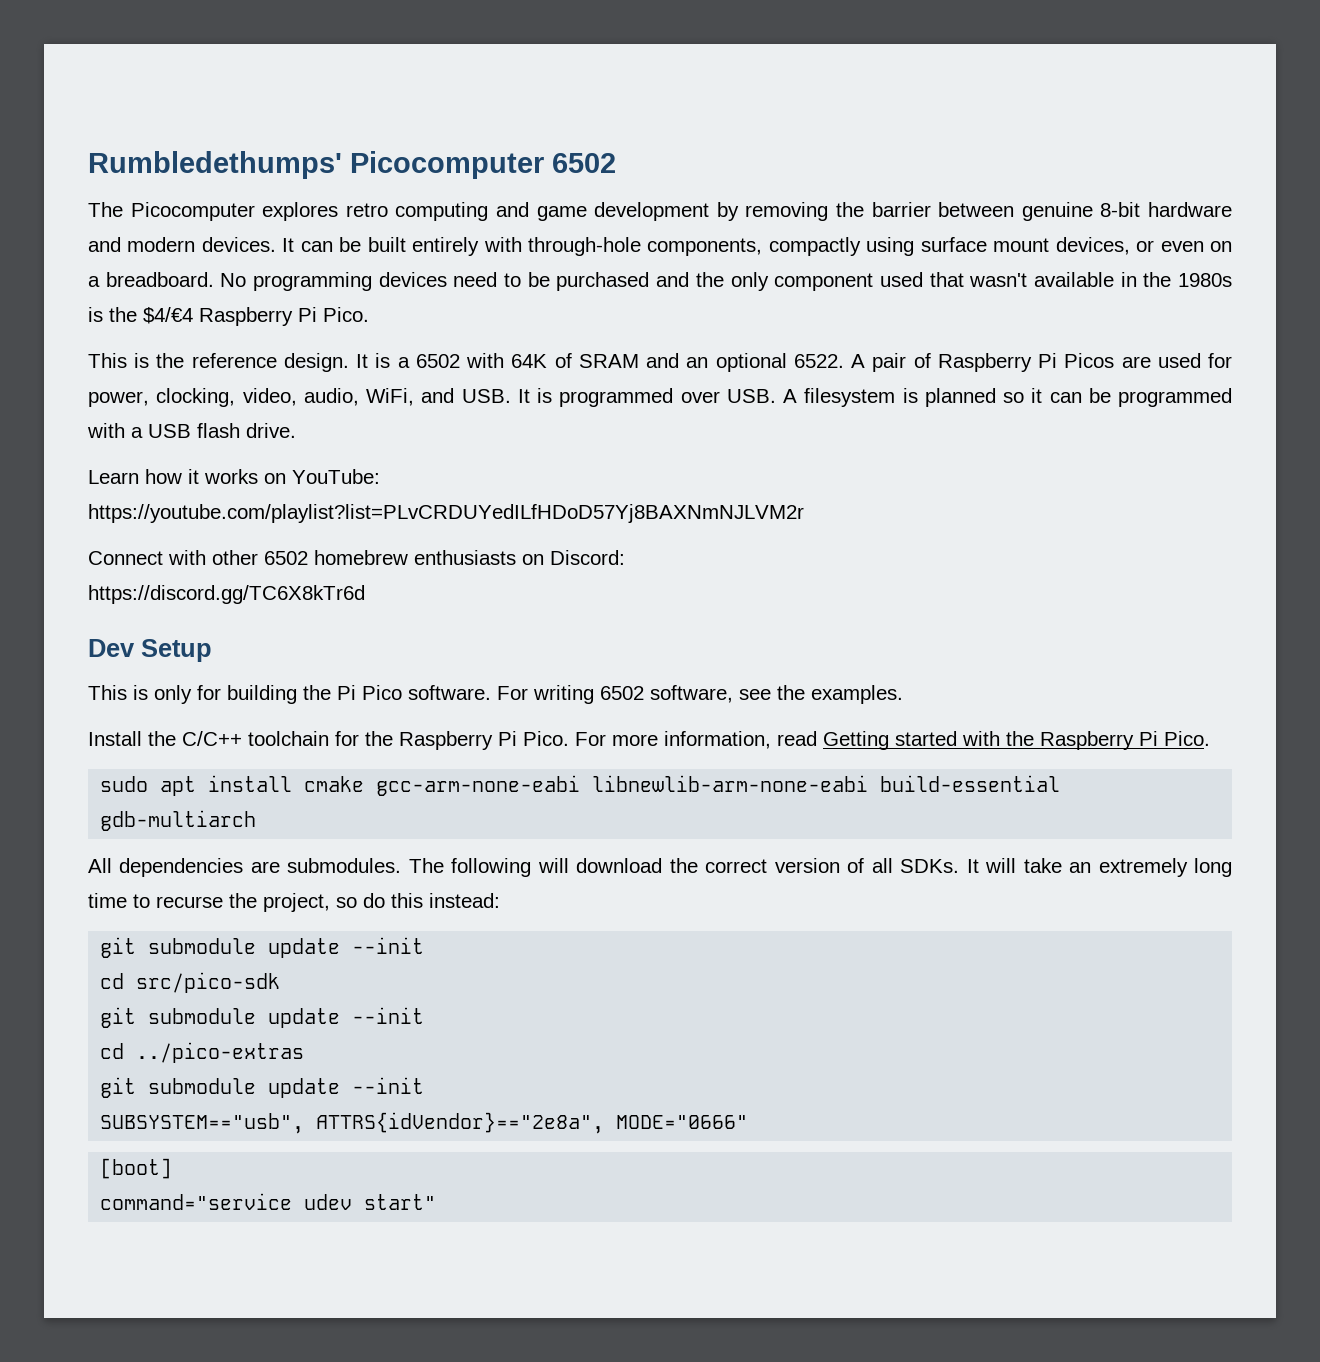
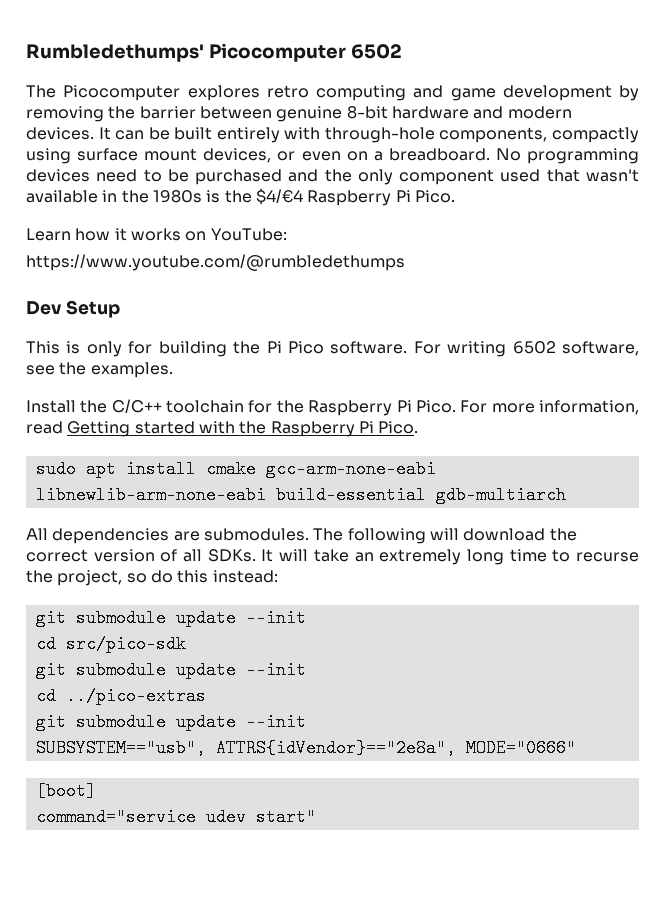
[88,353,1233,372] [88,388,1232,407] [87,423,296,438] // This is the reference design. It is a 6502 with 64K of SRAM and an optional 6522. A pair of Raspberry Pi Picos are used for power, clocking, video, audio, WiFi, and USB. It is programmed over USB. A filesystem is planned so it can be programmed with a USB flash drive. -> (455, 196) none
[88,504,804,523] [88,550,625,565] [88,585,365,604] https://youtube.com/playlist?list=PLvCRDUYedILfHDoD57Yj8BAXNmNJLVM2r // Connect with other 6502 homebrew enthusiasts on Discord: // https://discord.gg/TC6X8kTr6d -> [26,254,405,271] https://www.youtube.com/@rumbledethumps

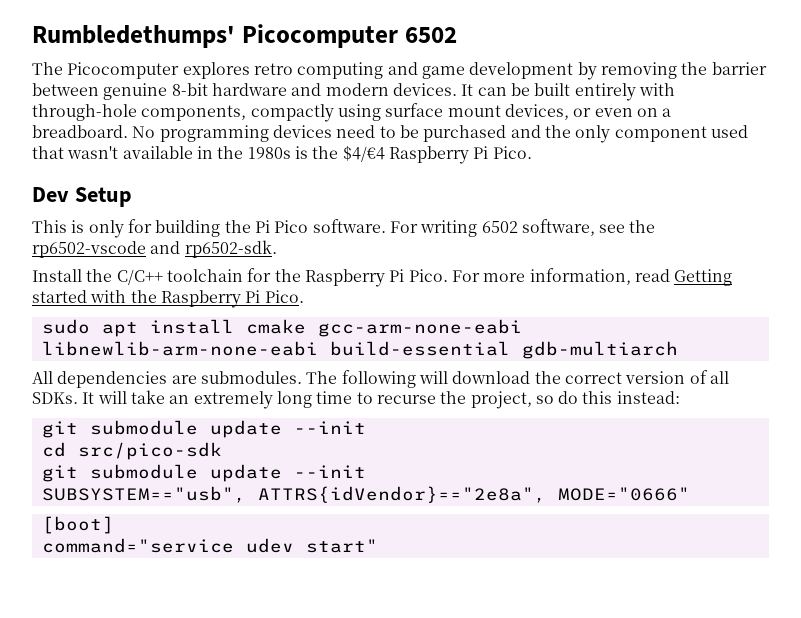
[26,228,287,241] [26,254,405,271] // Learn how it works on YouTube: // https://www.youtube.com/@rumbledethumps -> (532, 152) none
[90,362,173,378] examples. -> [32,240,277,258] rp6502-vscode and rp6502-sdk.
[35,687,206,705] [35,713,306,731] // cd ../pico-extras // git submodule update --init -> (366, 471) none

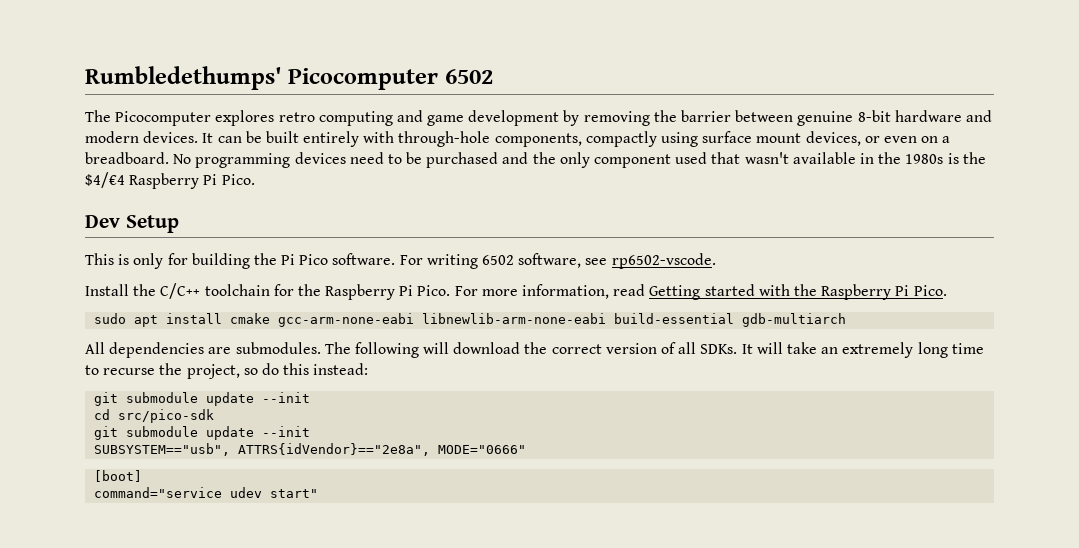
[629,220,656,233] [32,240,277,258] the rp6502-vscode and rp6502-sdk. -> [611,253,716,269] rp6502-vscode.

